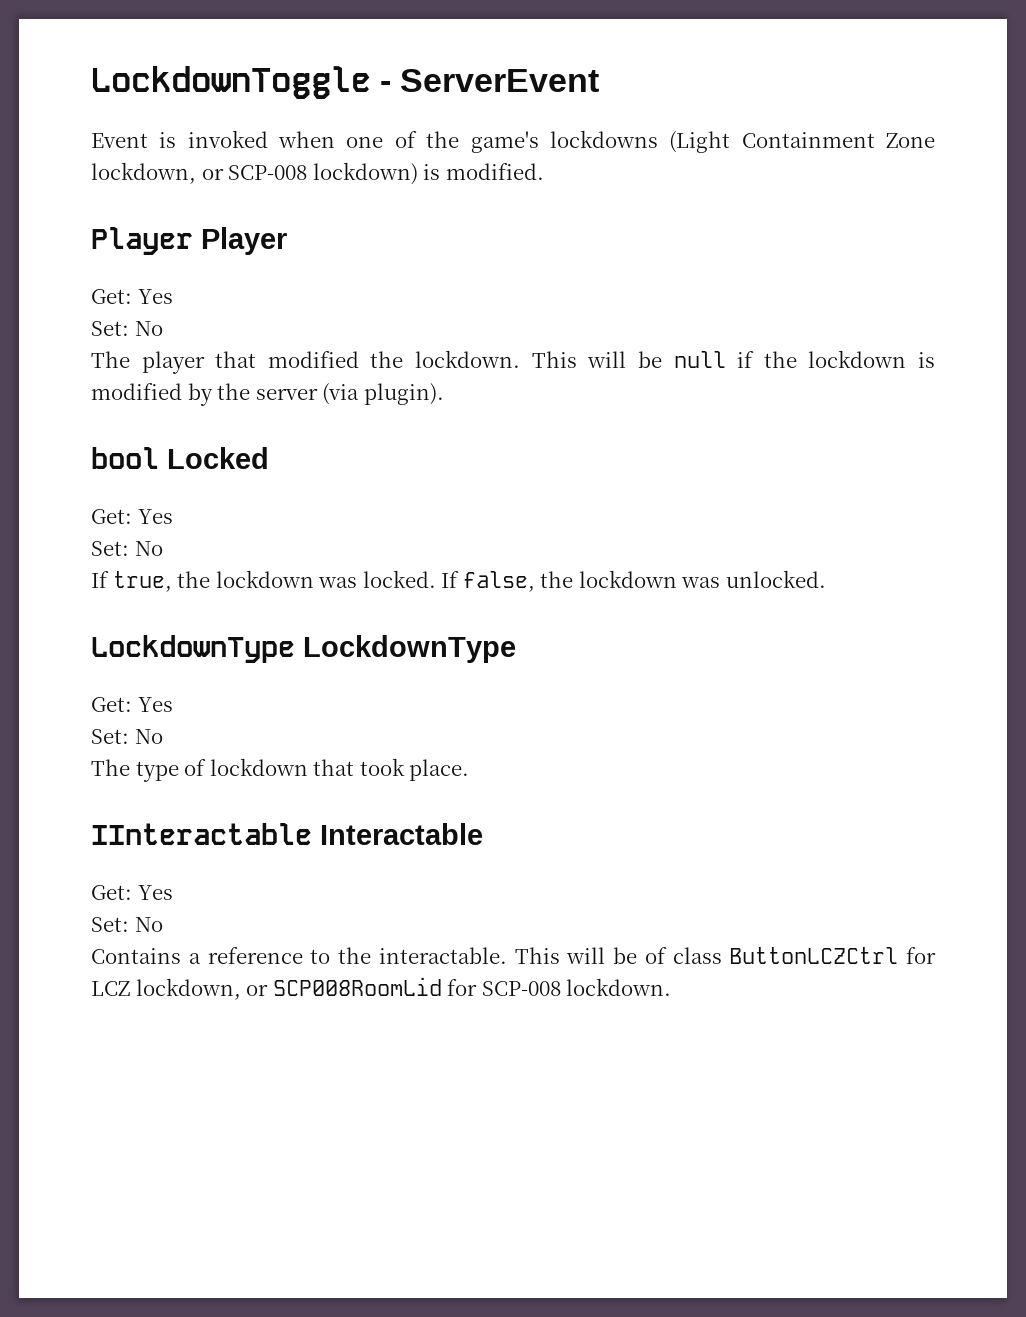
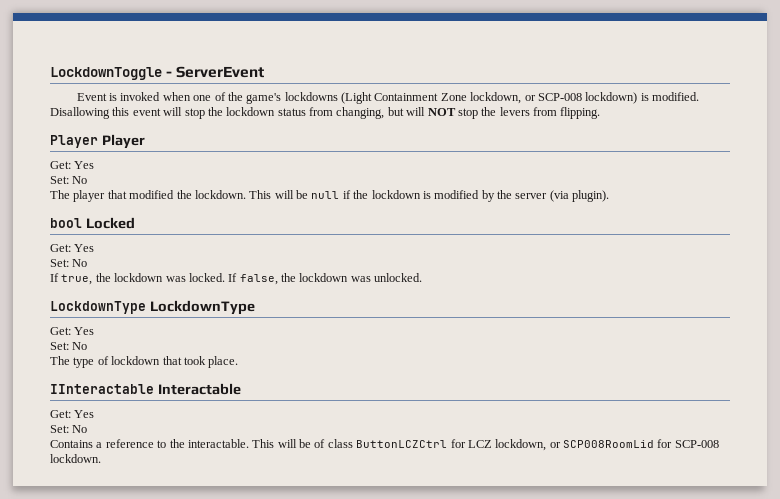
(544, 171) none -> [50,107,601,119] Disallowing this event will stop the lockdown status from changing, but will NOT stop the levers from flipping.

